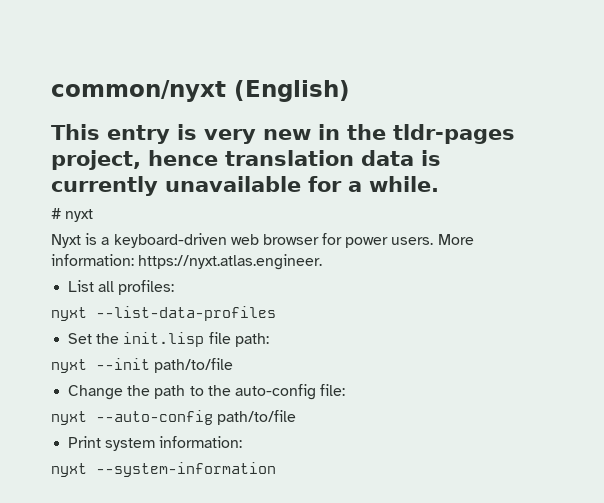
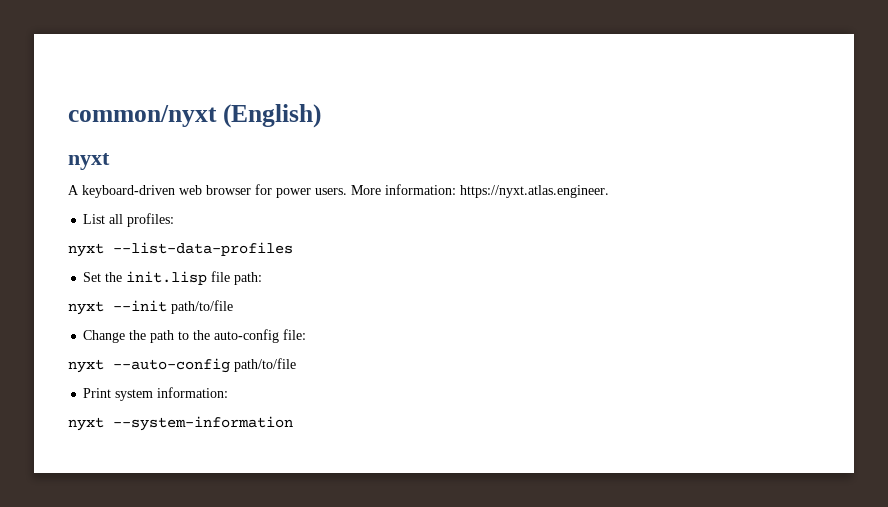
[51,124,515,144] [51,150,441,170] [51,176,439,196] [51,208,94,222] [51,233,110,248] This entry is very new in the tldr-pages project, hence translation data is currently unavailable for a while. // # nyxt // Nyxt is a -> [68,153,110,170] [68,185,79,195] nyxt // A

